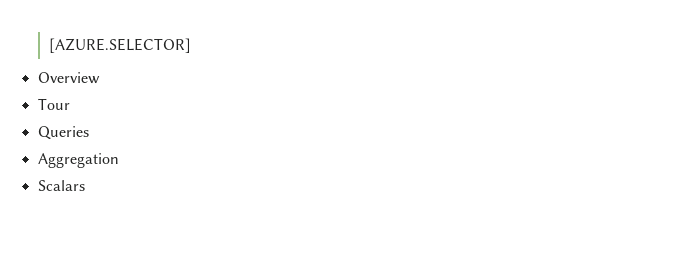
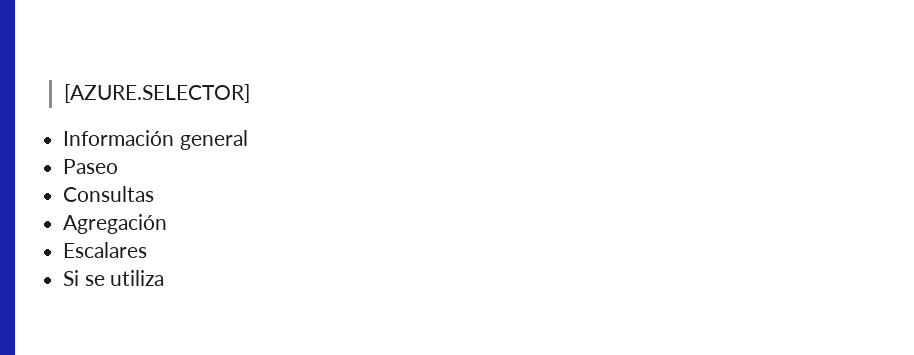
[37,72,100,84] [37,98,70,110] [37,126,89,140] [37,153,119,168] [37,180,85,191] Overview // Tour // Queries // Aggregation // Scalars -> [63,130,248,150] [63,159,119,174] [63,186,155,202] [63,214,168,234] [63,242,148,258] [63,270,165,286] Información general // Paseo // Consultas // Agregación // Escalares // Si se utiliza

